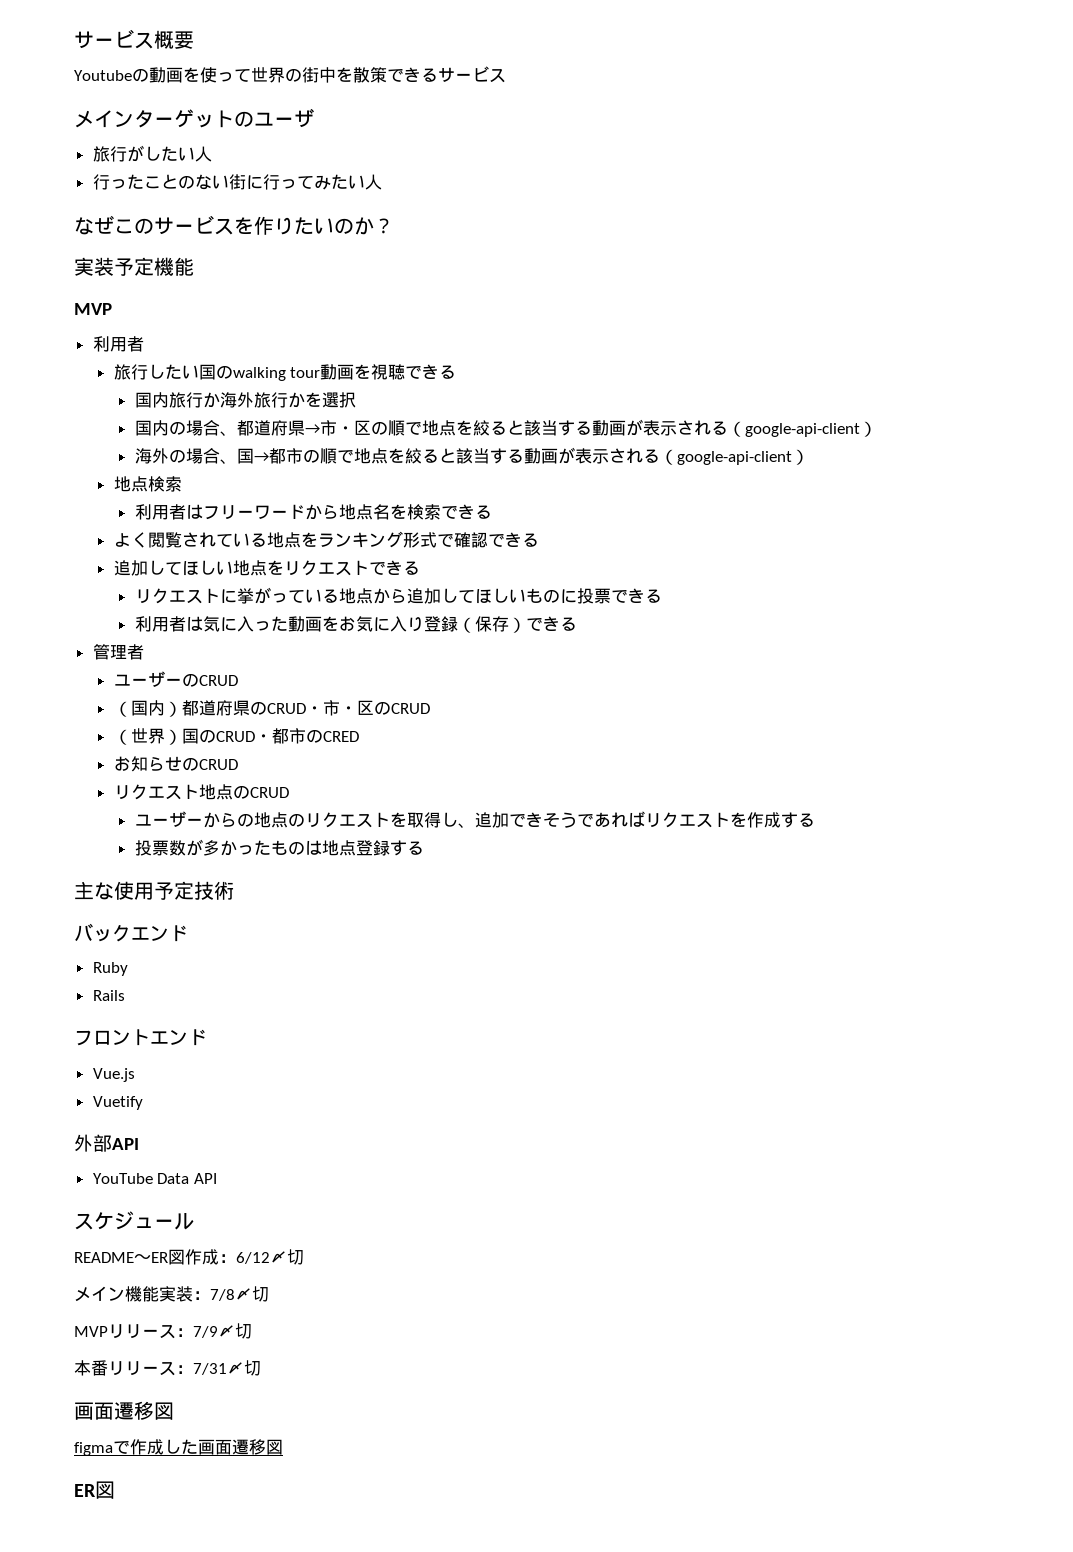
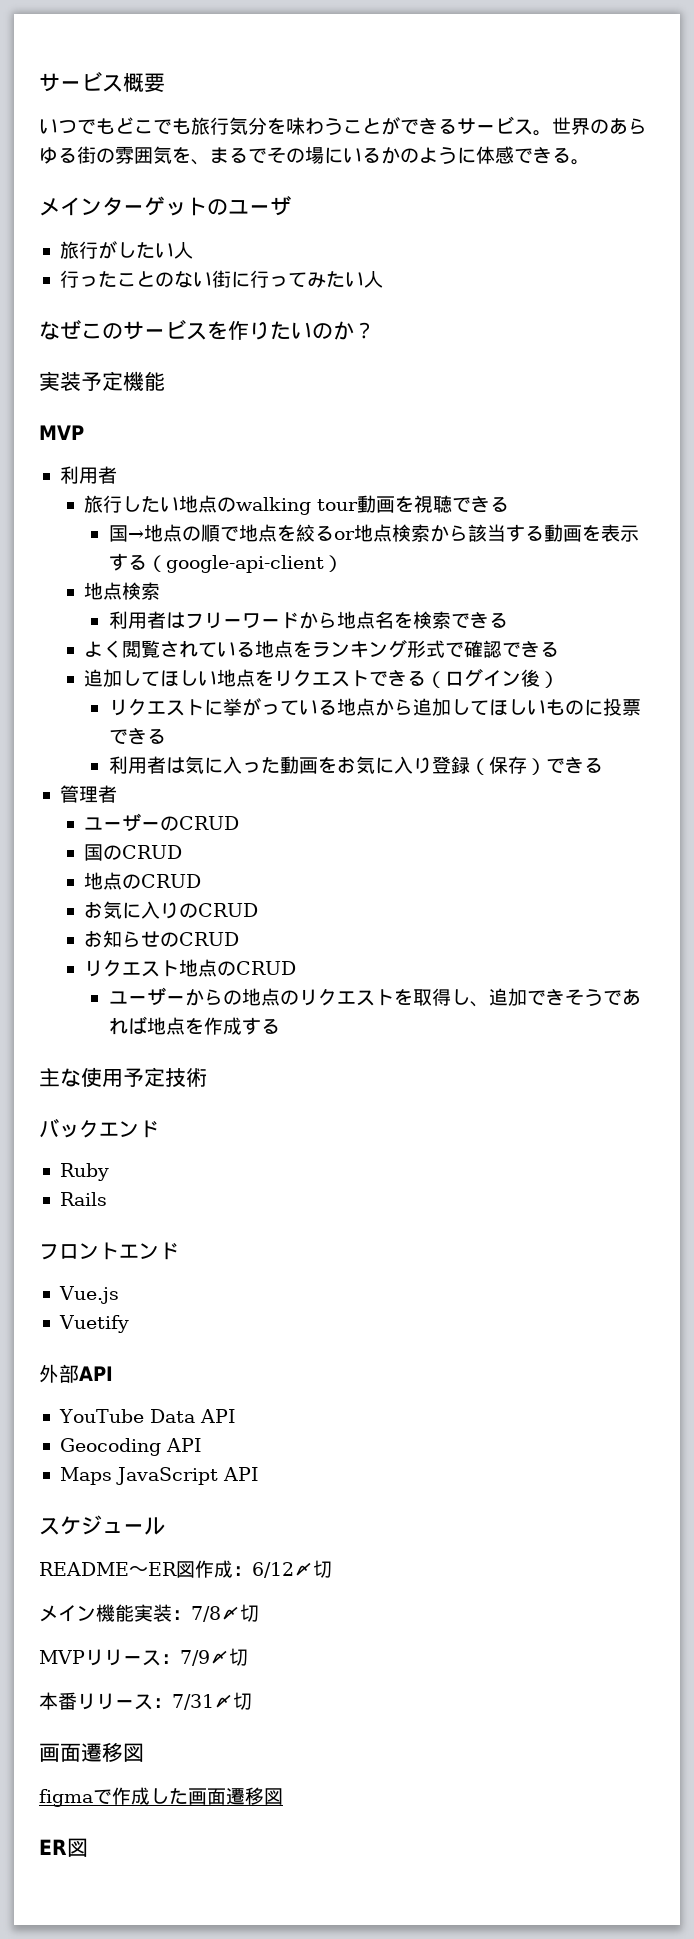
[74,66,506,83] Youtubeの動画を使って世界の街中を散策できるサービス -> [39,116,647,136] [39,146,590,165] いつでもどこでも旅行気分を味わうことができるサービス。世界のあらゆる街の雰囲気を、まるでその場にいるかのように体感できる。
[198,364,216,380] 国 -> [179,495,218,513] 地点
[151,392,356,408] [134,419,877,437] [134,447,643,464] 内旅行か海外旅行かを選択 // 国内の場合、都道府県→市・区の順で地点を絞ると該当する動画が表示される（google-api-client） // 海外の場合、国→都市の順で地点を絞ると該当する動画が表示され -> [127,524,639,542] [108,553,128,571] →地点の順で地点を絞るor地点検索から該当する動画を表示す
(420, 568) none -> [426,669,560,688] （ログイン後）
[113,700,430,717] [113,728,359,745] （国内）都道府県のCRUD・市・区のCRUD // （世界）国のCRUD・都市のCRED -> [84,844,183,861] [84,872,202,890] [84,901,259,919] 国のCRUD // 地点のCRUD // お気に入りのCRUD
[644,812,730,828] リクエスト -> [146,1017,185,1035] 地点
[134,839,424,856] // 投票数が多かったものは地点登録する -> (280, 1026) none
(217, 1178) none -> [59,1438,202,1456] [59,1467,259,1485] // Geocoding API // Maps JavaScript API

